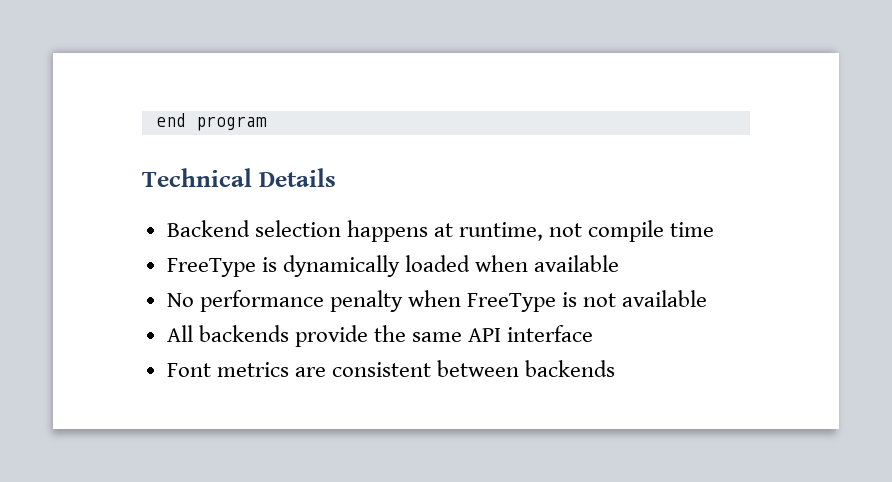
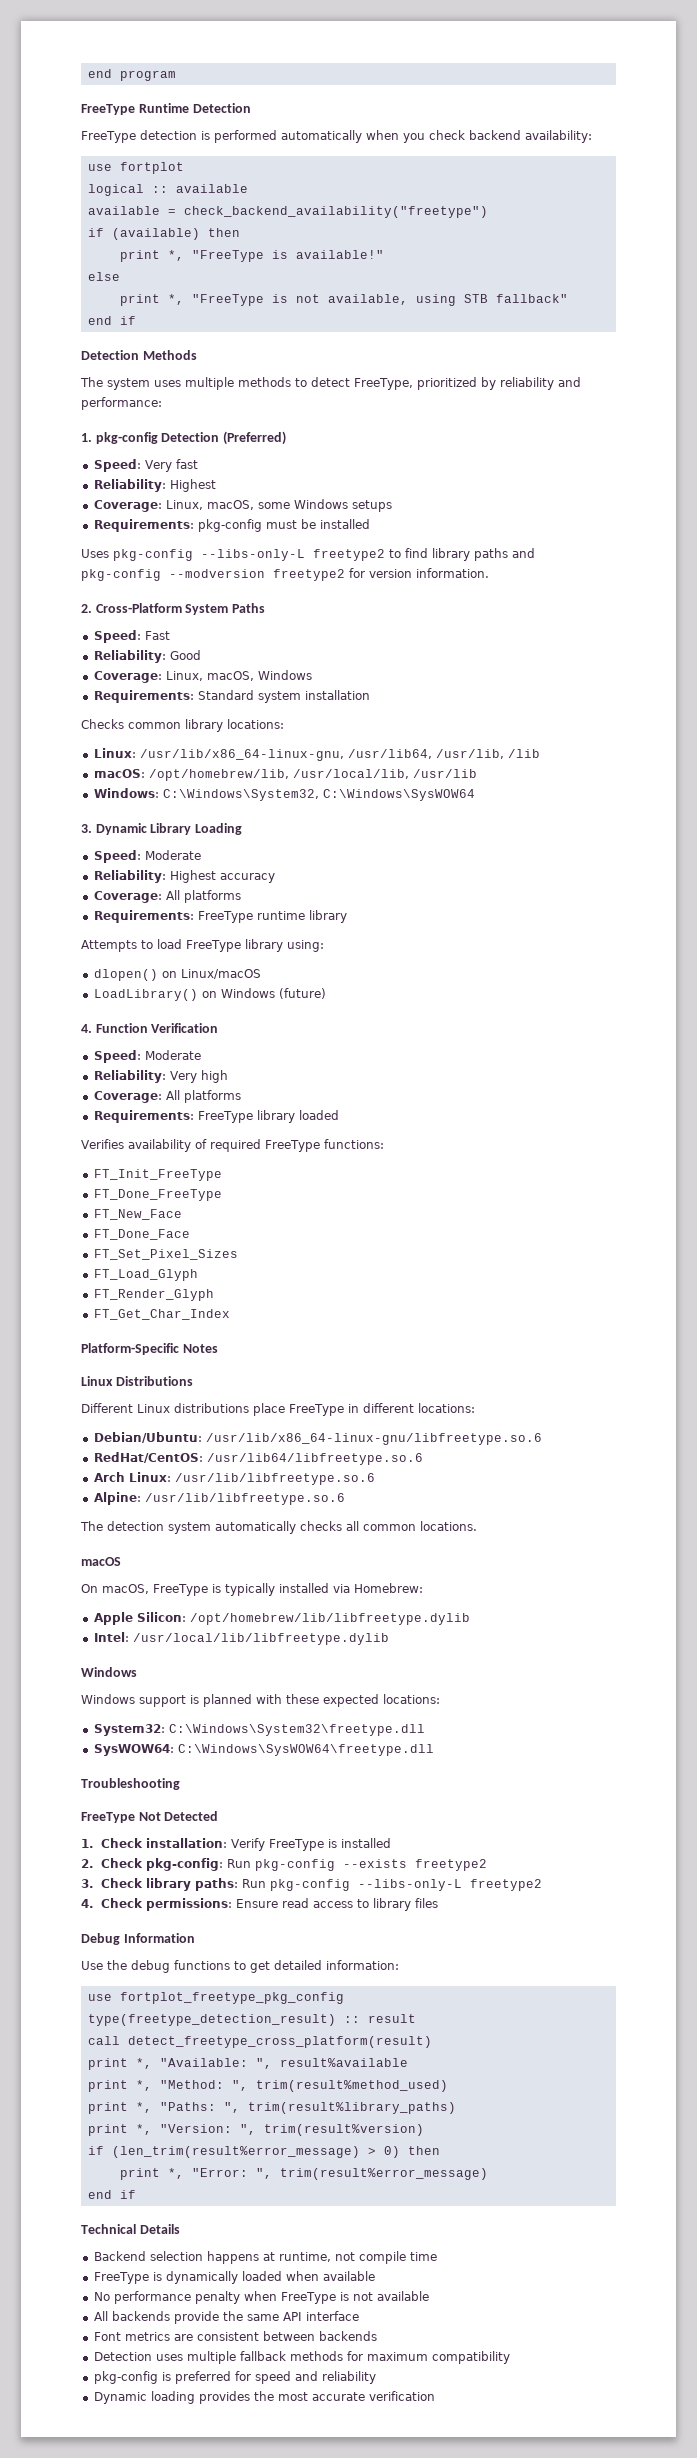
(267, 123) none -> [81,103,251,115] [81,130,592,143] [87,162,184,174] [87,184,248,196] [87,206,488,218] [87,228,240,240] [119,250,384,262] [87,272,120,281] [119,294,568,306] [87,316,136,325] [81,350,197,360] [80,377,581,390] [81,397,162,410] [81,431,286,445] [93,459,198,472] [93,479,216,492] [93,499,392,512] [93,519,370,532] [81,548,535,561] [81,568,489,581] [81,603,265,615] [93,630,170,643] [93,650,201,663] [93,670,312,683] [93,690,370,703] [81,719,284,732] [93,748,540,761] [93,769,477,781] [93,788,475,801] [81,823,242,835] [93,850,201,863] [93,870,275,883] [93,890,241,903] [93,910,347,923] [81,939,324,952] [93,969,261,981] [93,988,326,1001] [81,1023,219,1033] [93,1050,201,1063] [93,1070,228,1083] [93,1090,241,1103] [93,1110,339,1123] [81,1139,384,1152] [93,1169,222,1181] [93,1189,222,1201] [93,1209,182,1220] [93,1229,190,1240] [93,1249,238,1260] [93,1269,198,1281] [93,1289,214,1301] [93,1309,230,1320] [81,1343,218,1355] [81,1376,193,1386] [81,1403,475,1416] [93,1432,542,1445] [93,1452,423,1465] [93,1472,375,1485] [93,1492,345,1505] [80,1521,477,1534] [81,1557,121,1566] [81,1583,423,1596] [93,1612,470,1625] [93,1632,389,1645] [81,1667,137,1677] [81,1694,440,1707] [93,1724,425,1736] [93,1744,434,1756] [81,1778,180,1790] [81,1811,219,1823] [81,1838,392,1851] [81,1858,488,1871] [81,1878,543,1891] [81,1898,439,1911] [81,1933,195,1945] [81,1960,399,1973] [87,1992,344,2004] [87,2014,416,2026] [87,2036,432,2048] [87,2058,408,2070] [87,2080,448,2092] [87,2102,456,2114] [87,2124,424,2136] [87,2146,440,2158] [119,2168,488,2180] [87,2190,136,2199] // FreeType Runtime Detection // FreeType detection is performed automatically when you check backend availability: // use fortplot // logical :: available // available = check_backend_availability("freetype") // if (available) then // print *, "FreeType is available!" // else // print *, "FreeType is not available, using STB fallback" // end if // Detection Methods // The system uses multiple methods to detect FreeType, prioritized by reliability and performance: // 1. pkg-config Detection (Preferred) // Speed: Very fast // Reliability: Highest // Coverage: Linux, macOS, some Windows setups // Requirements: pkg-config must be installed // Uses pkg-config --libs-only-L freetype2 to find library paths and pkg-config --modversion freetype2 for version information. // 2. Cross-Platform System Paths // Speed: Fast // Reliability: Good // Coverage: Linux, macOS, Windows // Requirements: Standard system installation // Checks common library locations: // Linux: /usr/lib/x86_64-linux-gnu, /usr/lib64, /usr/lib, /lib // macOS: /opt/homebrew/lib, /usr/local/lib, /usr/lib // Windows: C:\Windows\System32, C:\Windows\SysWOW64 // 3. Dynamic Library Loading // Speed: Moderate // Reliability: Highest accuracy // Coverage: All platforms // Requirements: FreeType runtime library // Attempts to load FreeType library using: // dlopen() on Linux/macOS // LoadLibrary() on Windows (future) // 4. Function Verification // Speed: Moderate // Reliability: Very high // Coverage: All platforms // Requirements: FreeType library loaded // Verifies availability of required FreeType functions: // FT_Init_FreeType // FT_Done_FreeType // FT_New_Face // FT_Done_Face // FT_Set_Pixel_Sizes // FT_Load_Glyph // FT_Render_Glyph // FT_Get_Char_Index // Platform-Specific Notes // Linux Distributions // Different Linux distributions place FreeType in different locations: // Debian/Ubuntu: /usr/lib/x86_64-linux-gnu/libfreetype.so.6 // RedHat/CentOS: /usr/lib64/libfreetype.so.6 // Arch Linux: /usr/lib/libfreetype.so.6 // Alpine: /usr/lib/libfreetype.so.6 // The detection system automatically checks all common locations. // macOS // On macOS, FreeType is typically installed via Homebrew: // Apple Silicon: /opt/homebrew/lib/libfreetype.dylib // Intel: /usr/local/lib/libfreetype.dylib // Windows // Windows support is planned with these expected locations: // System32: C:\Windows\System32\freetype.dll // SysWOW64: C:\Windows\SysWOW64\freetype.dll // Troubleshooting // FreeType Not Detected // 1. Check installation: Verify FreeType is installed // 2. Check pkg-config: Run pkg-config --exists freetype2 // 3. Check library paths: Run pkg-config --libs-only-L freetype2 // 4. Check permissions: Ensure read access to library files // Debug Information // Use the debug functions to get detailed information: // use fortplot_freetype_pkg_config // type(freetype_detection_result) :: result // call detect_freetype_cross_platform(result) // print *, "Available: ", result%available // print *, "Method: ", trim(result%method_used) // print *, "Paths: ", trim(result%library_paths) // print *, "Version: ", trim(result%version) // if (len_trim(result%error_message) > 0) then // print *, "Error: ", trim(result%error_message) // end if
(616, 368) none -> [93,2351,510,2364] [93,2371,376,2384] [93,2391,435,2404] // Detection uses multiple fallback methods for maximum compatibility // pkg-config is preferred for speed and reliability // Dynamic loading provides the most accurate verification

